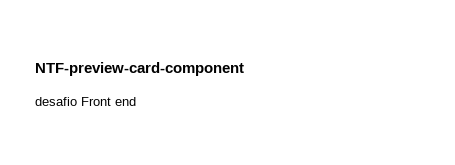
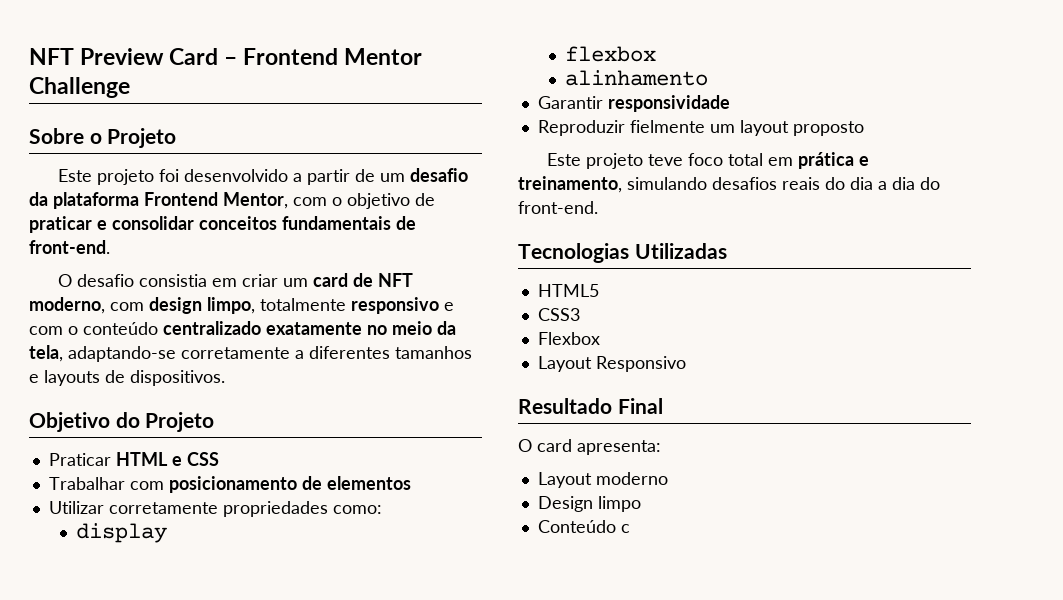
[35,62,244,76] [35,97,136,106] NTF-preview-card-component // desafio Front end -> [29,48,423,65] [29,77,130,98] [29,128,177,148] [58,168,469,185] [29,192,435,209] [29,216,416,233] [29,240,110,254] [58,273,414,287] [29,297,454,314] [29,321,456,335] [29,345,472,362] [29,370,225,386] [29,412,215,432] [48,452,219,466] [48,476,411,493] [48,501,382,517] [76,523,168,543] [565,46,657,62] [565,70,709,86] [537,95,730,112] [537,120,864,136] [547,152,870,169] [518,176,940,193] [518,201,598,214] [518,243,727,263] [537,284,599,297] [537,308,580,321] [537,332,600,345] [537,356,686,372] [518,398,663,414] [518,439,661,455] [537,472,668,488] [537,496,641,512] [537,520,630,533] NFT Preview Card – Frontend Mentor Challenge // Sobre o Projeto // Este projeto foi desenvolvido a partir de um desafio da plataforma Frontend Mentor, com o objetivo de praticar e consolidar conceitos fundamentais de front-end. // O desafio consistia em criar um card de NFT moderno, com design limpo, totalmente responsivo e com o conteúdo centralizado exatamente no meio da tela, adaptando-se corretamente a diferentes tamanhos e layouts de dispositivos. // Objetivo do Projeto // Praticar HTML e CSS // Trabalhar com posicionamento de elementos // Utilizar corretamente propriedades como: // display // flexbox // alinhamento // Garantir responsividade // Reproduzir fielmente um layout proposto // Este projeto teve foco total em prática e treinamento, simulando desafios reais do dia a dia do front-end. // Tecnologias Utilizadas // HTML5 // CSS3 // Flexbox // Layout Responsivo // Resultado Final // O card apresenta: // Layout moderno // Design limpo // Conteúdo c

